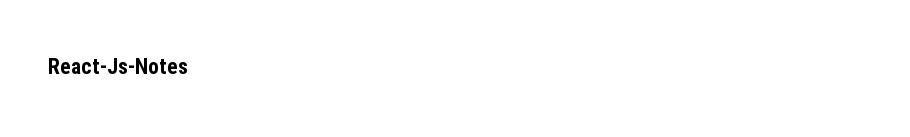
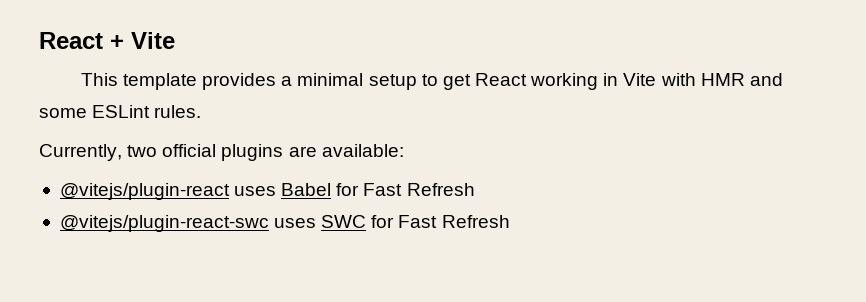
[48,58,188,74] React-Js-Notes -> [39,32,175,49] [80,73,783,90] [39,105,202,118] [39,144,404,161] [59,183,475,200] [59,215,510,232] React + Vite // This template provides a minimal setup to get React working in Vite with HMR and some ESLint rules. // Currently, two official plugins are available: // @vitejs/plugin-react uses Babel for Fast Refresh // @vitejs/plugin-react-swc uses SWC for Fast Refresh

